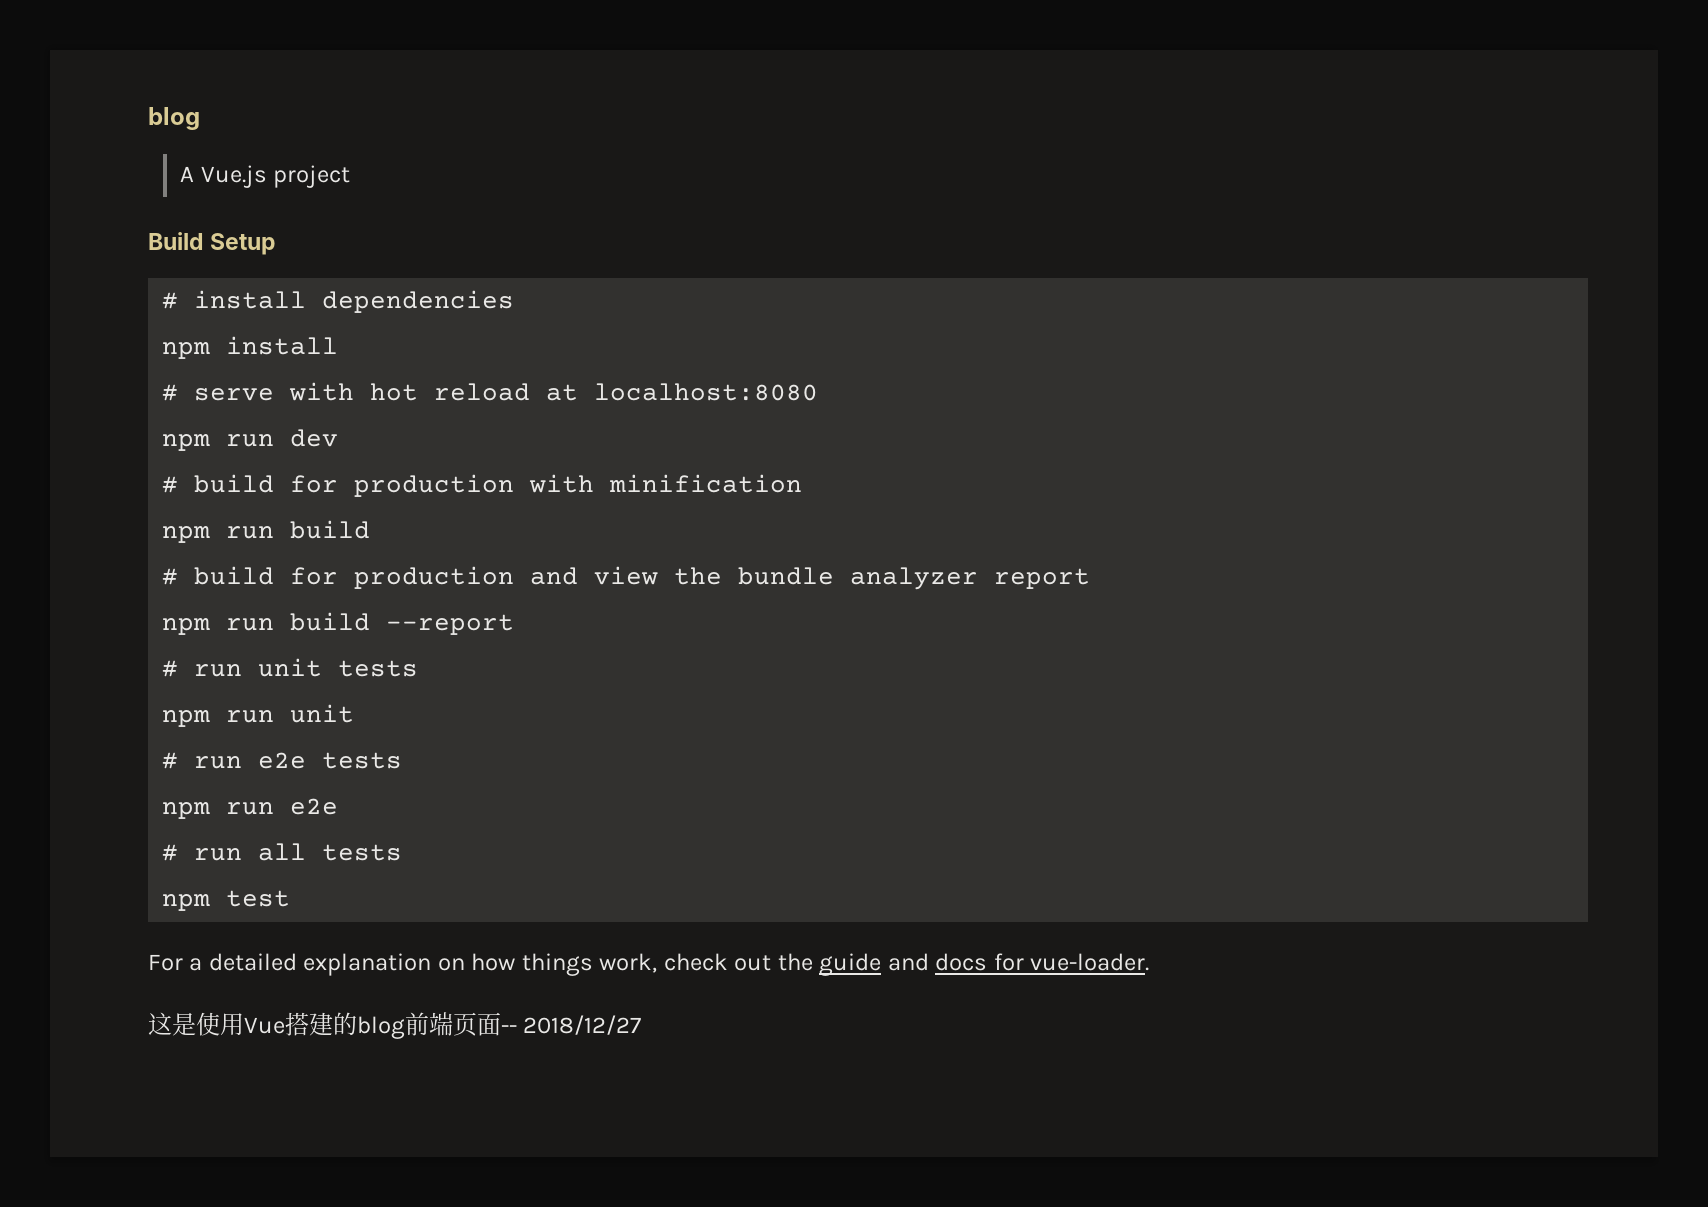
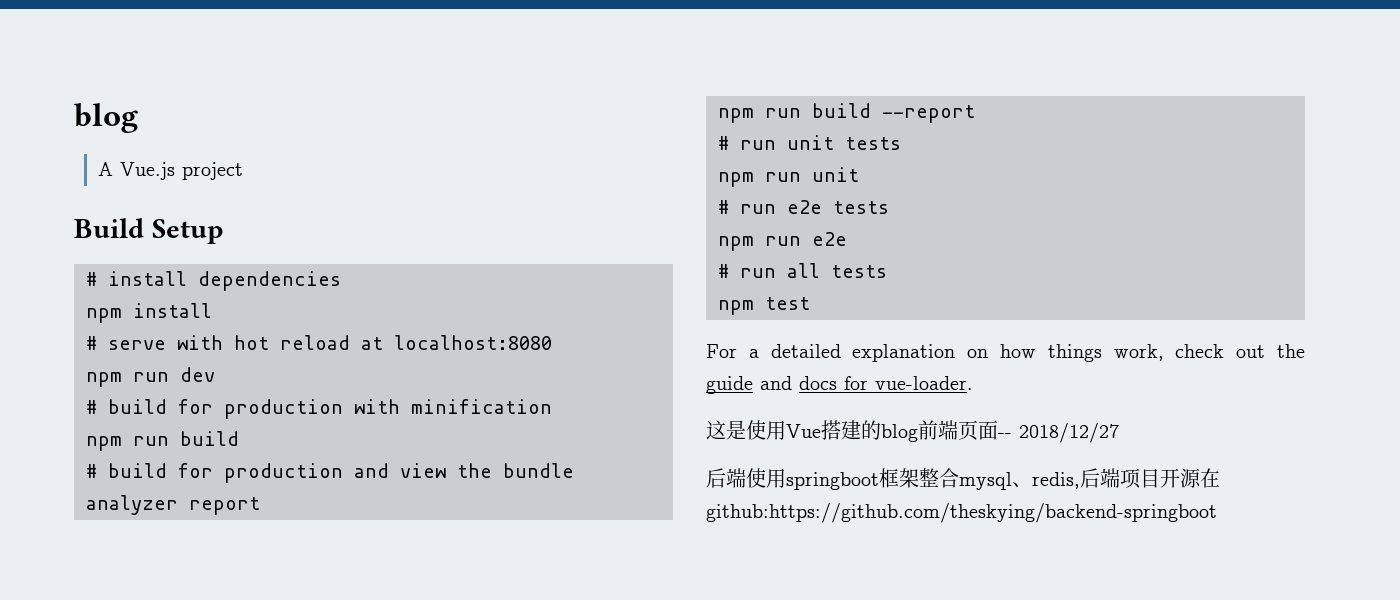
(642, 1025) none -> [706,468,1220,490] [706,503,1217,523] // 后端使用springboot框架整合mysql、redis,后端项目开源在github:https://github.com/theskying/backend-springboot

